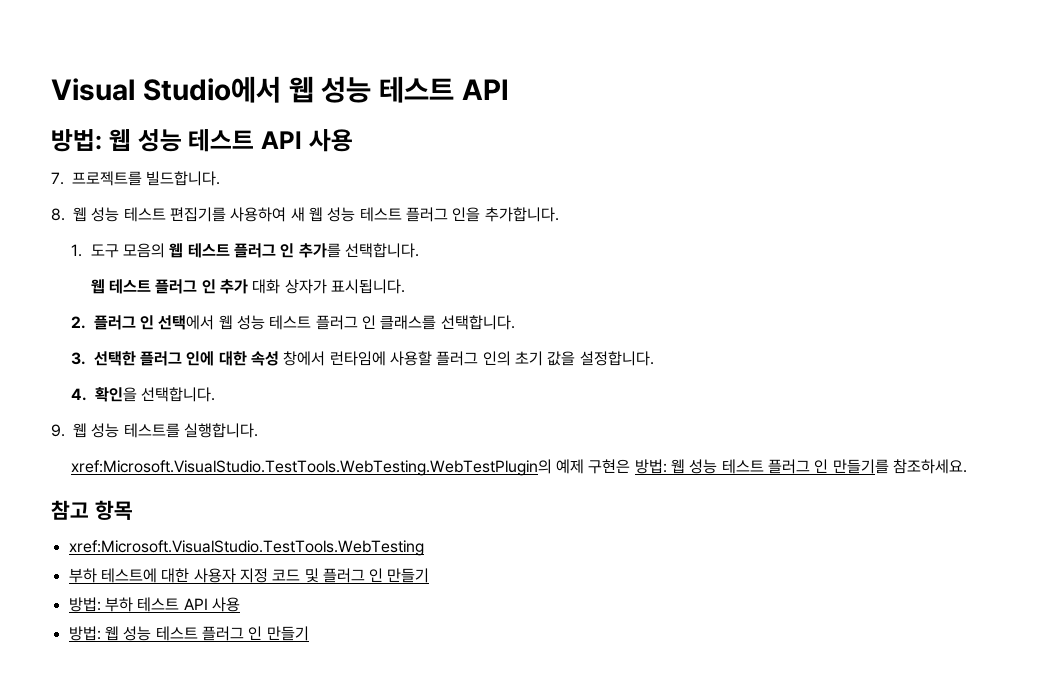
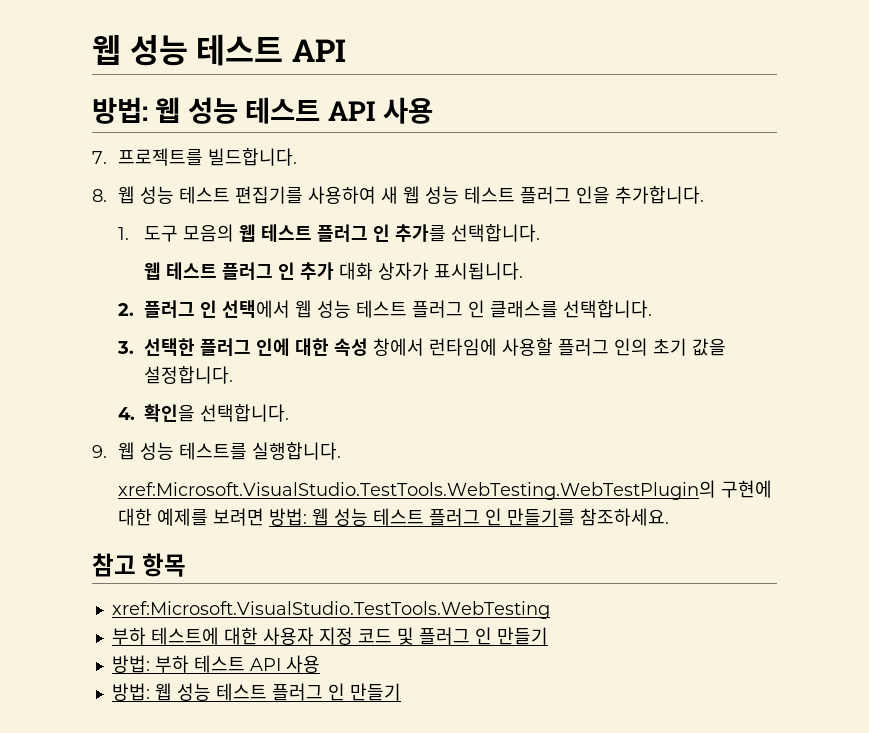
[51,76,281,103] Visual Studio에서 -> (92, 49) none
[556,459,631,474] 예제 구현은 -> [720,480,772,498] [117,508,264,526] 구현에 대한 예제를 보려면

